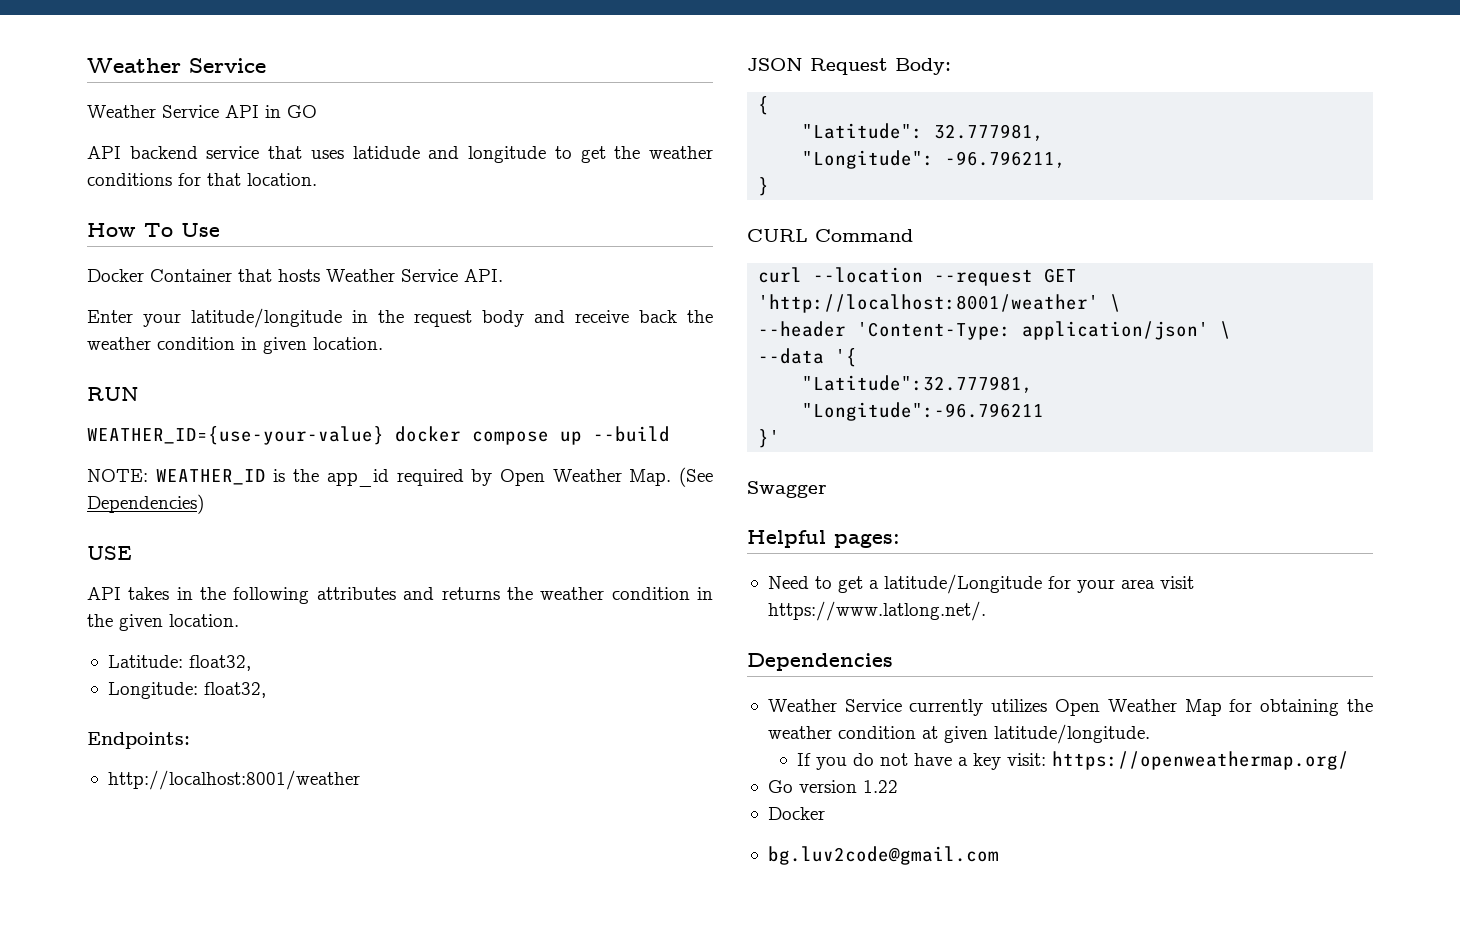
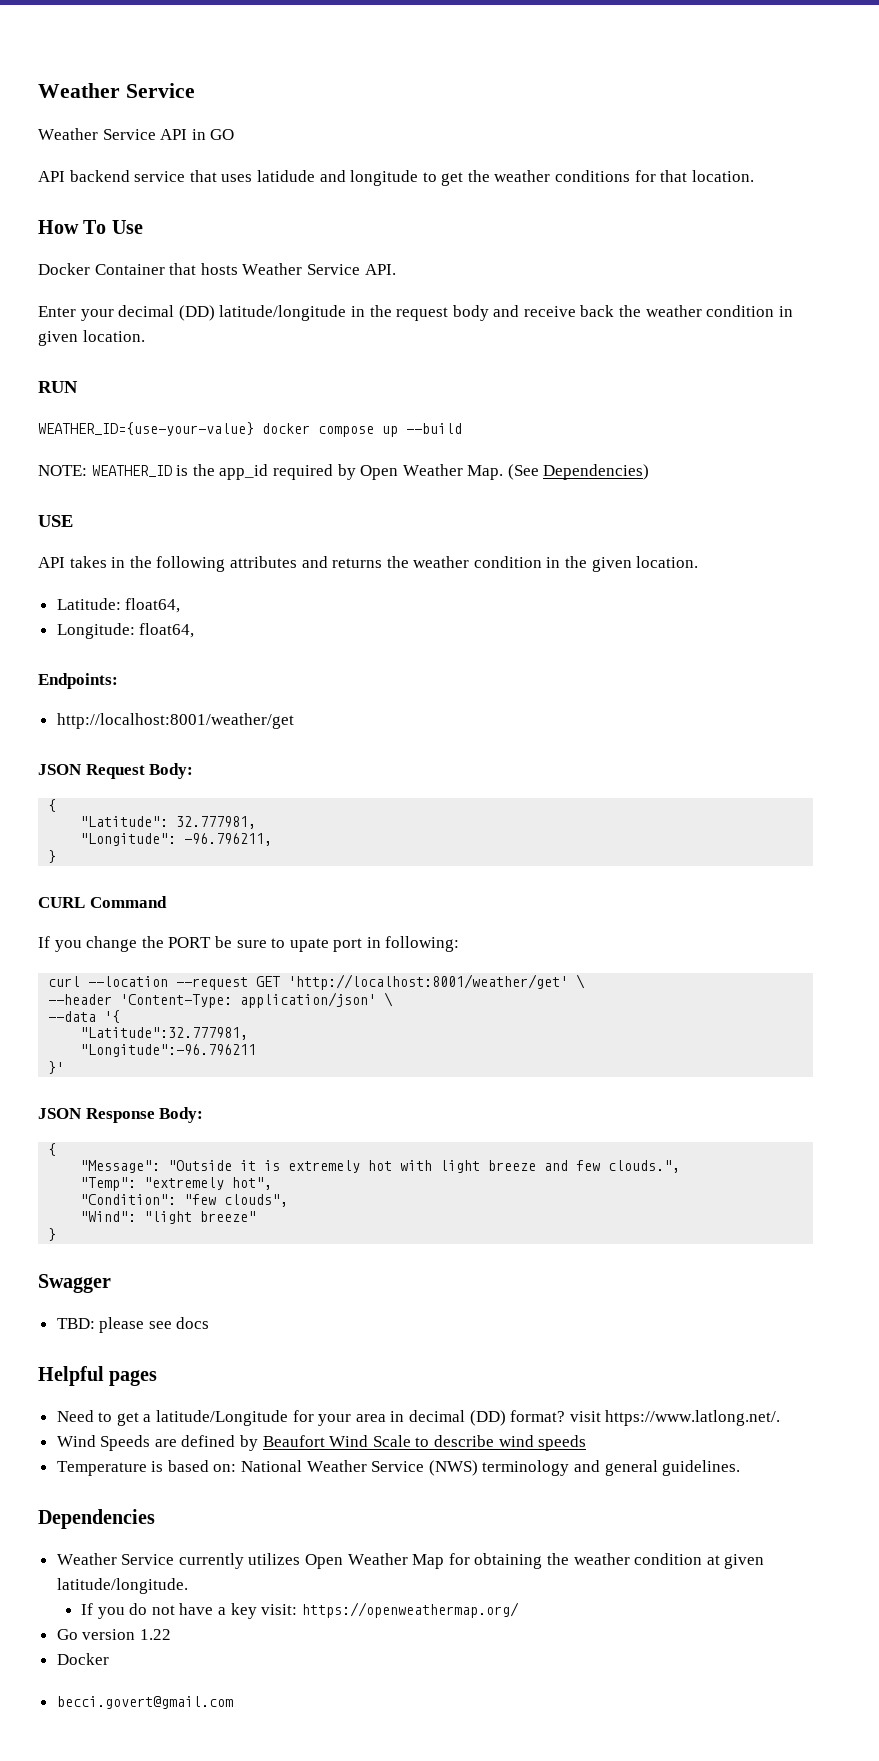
(181, 320) none -> [118,305,215,321] decimal (DD)
[188,655,251,671] float32, -> [125,598,181,613] float64,
[203,682,266,698] float32, -> [139,623,195,638] float64,
[107,770,360,790] http://localhost:8001/weather -> [56,713,294,729] http://localhost:8001/weather/get
(913, 235) none -> [38,936,460,952] // If you change the PORT be sure to upate port in following:
[758,294,1100,313] 'http://localhost:8001/weather' -> [288,974,569,990] 'http://localhost:8001/weather/get'
[747,481,827,498] Swagger -> [38,1107,204,1123] [48,1143,57,1156] [80,1160,681,1173] [80,1177,273,1191] [80,1194,289,1207] [80,1211,257,1224] [48,1228,57,1241] [38,1274,111,1293] [56,1317,210,1333] JSON Response Body: // { // "Message": "Outside it is extremely hot with light breeze and few clouds.", // "Temp": "extremely hot", // "Condition": "few clouds", // "Wind": "light breeze" // } // Swagger // TBD: please see docs
[834,533,900,548] pages: -> [109,1370,158,1386] pages
[1159,576,1194,589] [767,601,986,621] visit https://www.latlong.net/. -> [390,1410,781,1426] [56,1435,587,1451] [56,1460,741,1476] in decimal (DD) format? visit https://www.latlong.net/. // Wind Speeds are defined by Beaufort Wind Scale to describe wind speeds // Temperature is based on: National Weather Service (NWS) terminology and general guidelines.
[767,846,999,865] bg.luv2code@gmail.com -> [56,1696,233,1709] becci.govert@gmail.com

